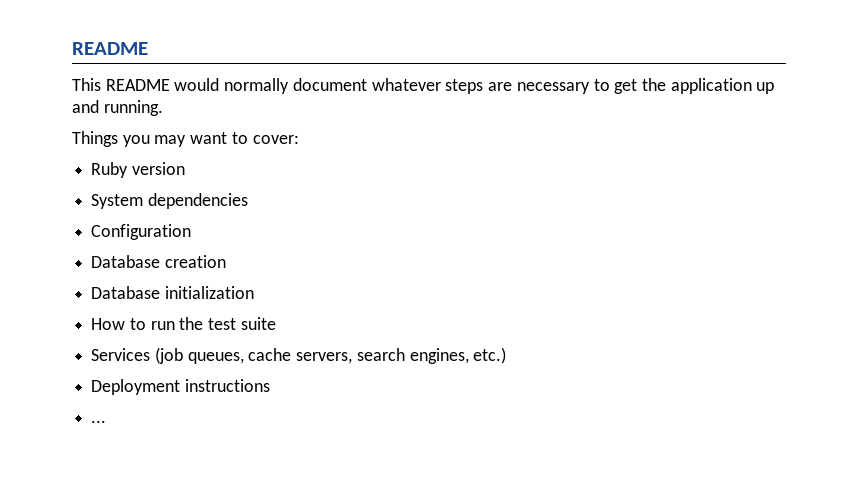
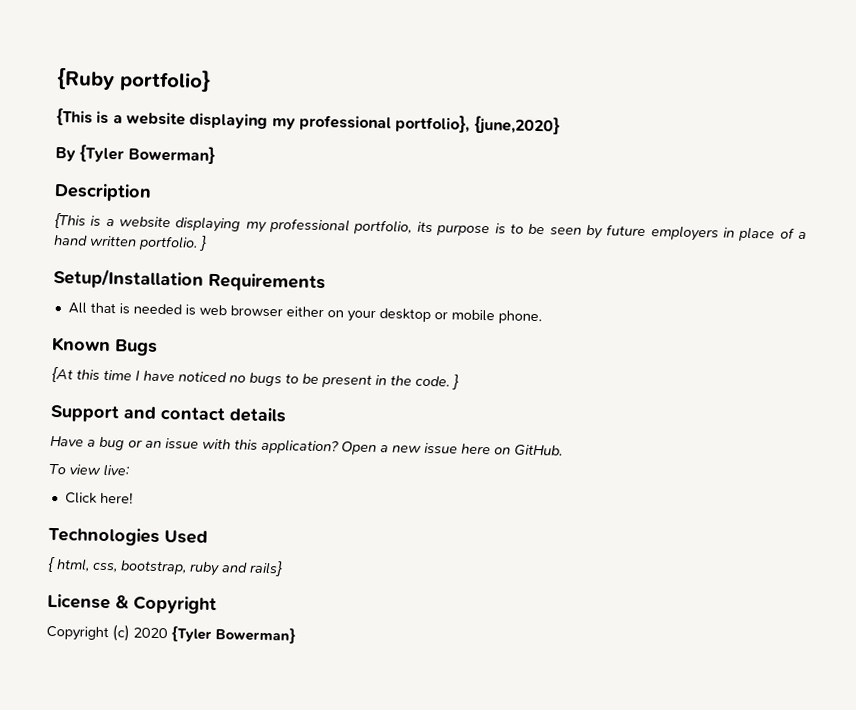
[72,42,148,55] [72,78,775,94] [72,100,163,116] [72,131,299,147] [91,162,185,178] [91,193,248,209] [91,224,192,240] [91,255,226,268] [91,286,254,299] [91,317,276,330] [91,347,507,364] [91,379,270,395] [91,420,107,423] README // This README would normally document whatever steps are necessary to get the application up and running. // Things you may want to cover: // Ruby version // System dependencies // Configuration // Database creation // Database initialization // How to run the test suite // Services (job queues, cache servers, search engines, etc.) // Deployment instructions // ... -> [56,67,211,92] [56,108,560,136] [55,144,215,164] [54,183,152,202] [54,213,808,242] [53,234,207,251] [53,267,326,293] [67,302,542,325] [52,336,158,356] [51,366,459,390] [50,404,286,423] [50,435,563,456] [49,463,130,477] [64,491,133,504] [48,526,208,547] [47,556,283,577] [47,593,217,615] [46,624,296,644] {Ruby portfolio} // {This is a website displaying my professional portfolio}, {june,2020} // By {Tyler Bowerman} // Description // {This is a website displaying my professional portfolio, its purpose is to be seen by future employers in place of a hand written portfolio. } // Setup/Installation Requirements // All that is needed is web browser either on your desktop or mobile phone. // Known Bugs // {At this time I have noticed no bugs to be present in the code. } // Support and contact details // Have a bug or an issue with this application? Open a new issue here on GitHub. // To view live: // Click here! // Technologies Used // { html, css, bootstrap, ruby and rails} // License & Copyright // Copyright (c) 2020 {Tyler Bowerman}

